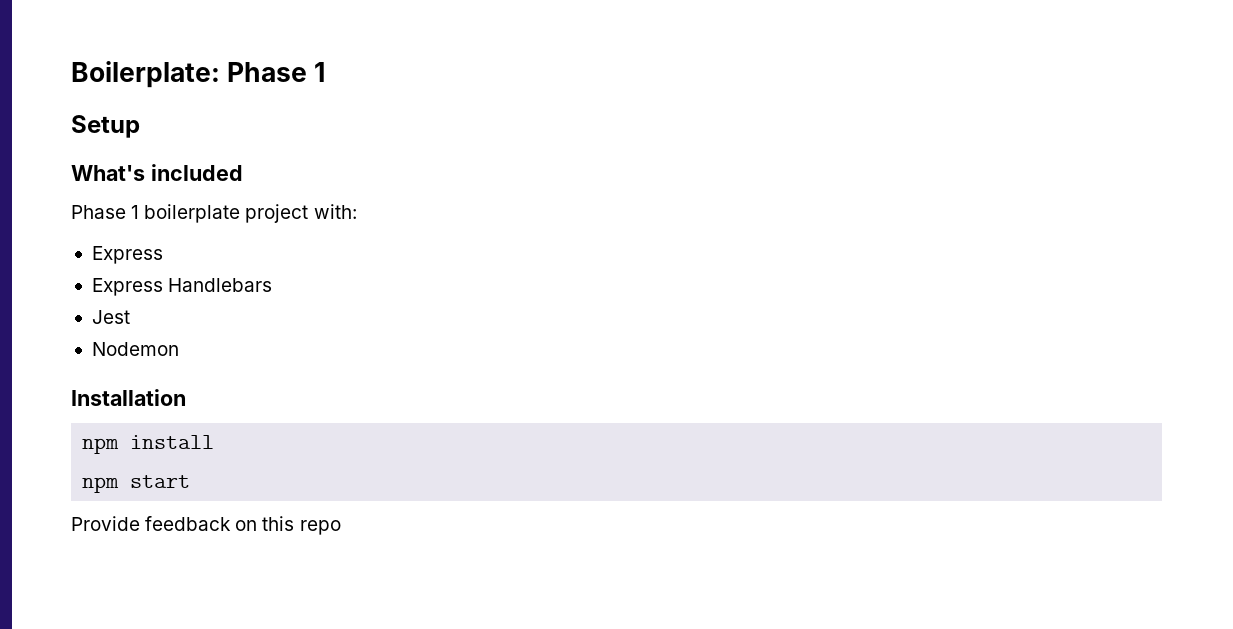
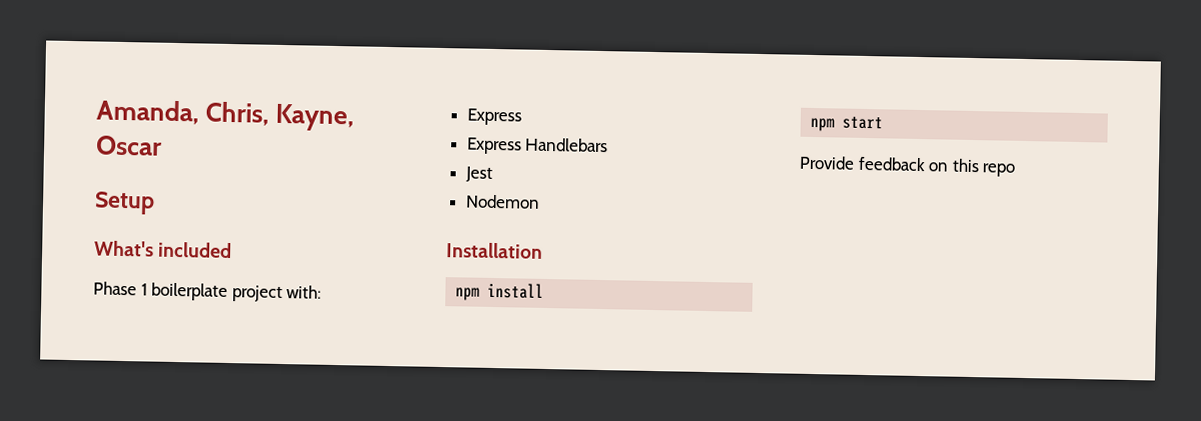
[71,61,326,88] Boilerplate: Phase 1 -> [96,99,355,132] [95,135,163,156] Amanda, Chris, Kayne, Oscar

